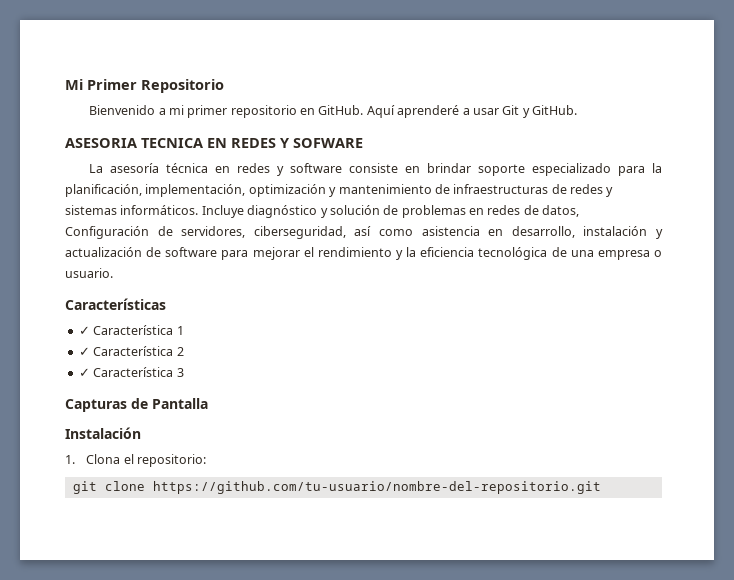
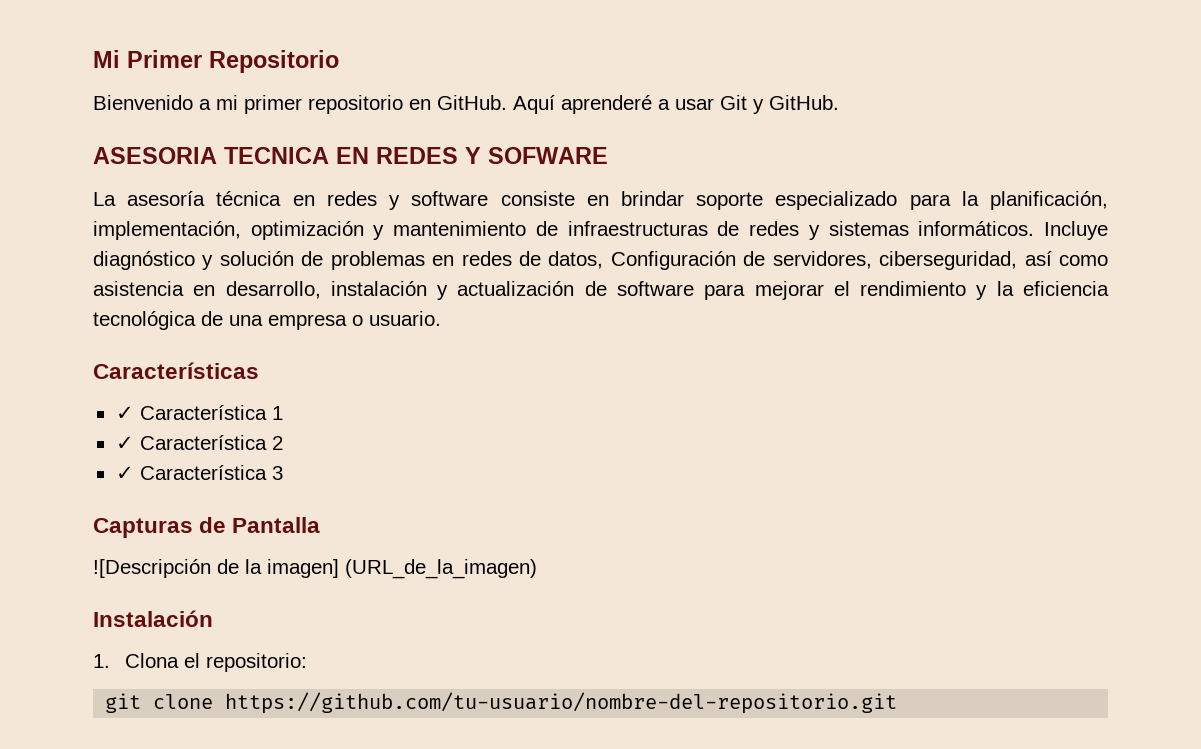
(208, 403) none -> [93,559,537,579] // ![Descripción de la imagen] (URL_de_la_imagen)

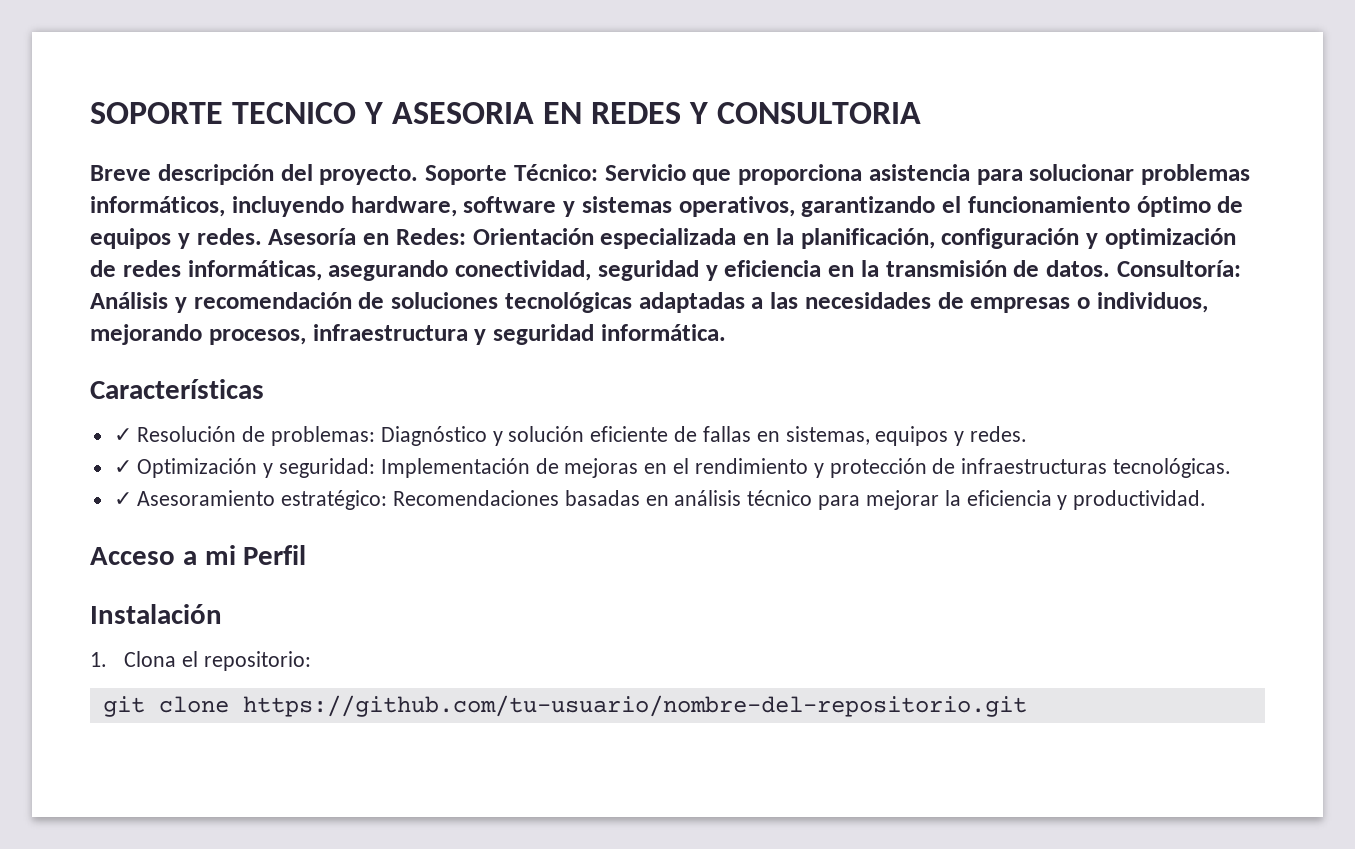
[93,50,339,73] [93,95,839,114] [93,147,608,164] [93,191,1108,210] [93,221,1109,240] [93,251,1108,270] [93,281,1110,300] [93,311,441,330] [93,362,259,379] [115,405,283,420] [115,435,283,450] [115,465,283,480] [93,517,321,538] [93,559,537,579] Mi Primer Repositorio // Bienvenido a mi primer repositorio en GitHub. Aquí aprenderé a usar Git y GitHub. // ASESORIA TECNICA EN REDES Y SOFWARE // La asesoría técnica en redes y software consiste en brindar soporte especializado para la planificación, implementación, optimización y mantenimiento de infraestructuras de redes y sistemas informáticos. Incluye diagnóstico y solución de problemas en redes de datos, Configuración de servidores, ciberseguridad, así como asistencia en desarrollo, instalación y actualización de software para mejorar el rendimiento y la eficiencia tecnológica de una empresa o usuario. // Características // ✓ Característica 1 // ✓ Característica 2 // ✓ Característica 3 // Capturas de Pantalla // ![Descripción de la imagen] (URL_de_la_imagen) -> [90,102,922,124] [90,164,1250,185] [90,196,1244,217] [90,228,1236,249] [90,260,1241,281] [90,292,1208,313] [90,324,726,345] [90,379,264,399] [113,426,1027,446] [113,458,1231,478] [113,490,1207,510] [90,545,307,565] SOPORTE TECNICO Y ASESORIA EN REDES Y CONSULTORIA // Breve descripción del proyecto. Soporte Técnico: Servicio que proporciona asistencia para solucionar problemas informáticos, incluyendo hardware, software y sistemas operativos, garantizando el funcionamiento óptimo de equipos y redes. Asesoría en Redes: Orientación especializada en la planificación, configuración y optimización de redes informáticas, asegurando conectividad, seguridad y eficiencia en la transmisión de datos. Consultoría: Análisis y recomendación de soluciones tecnológicas adaptadas a las necesidades de empresas o individuos, mejorando procesos, infraestructura y seguridad informática. // Características // ✓ Resolución de problemas: Diagnóstico y solución eficiente de fallas en sistemas, equipos y redes. // ✓ Optimización y seguridad: Implementación de mejoras en el rendimiento y protección de infraestructuras tecnológicas. // ✓ Asesoramiento estratégico: Recomendaciones basadas en análisis técnico para mejorar la eficiencia y productividad. // Acceso a mi Perfil

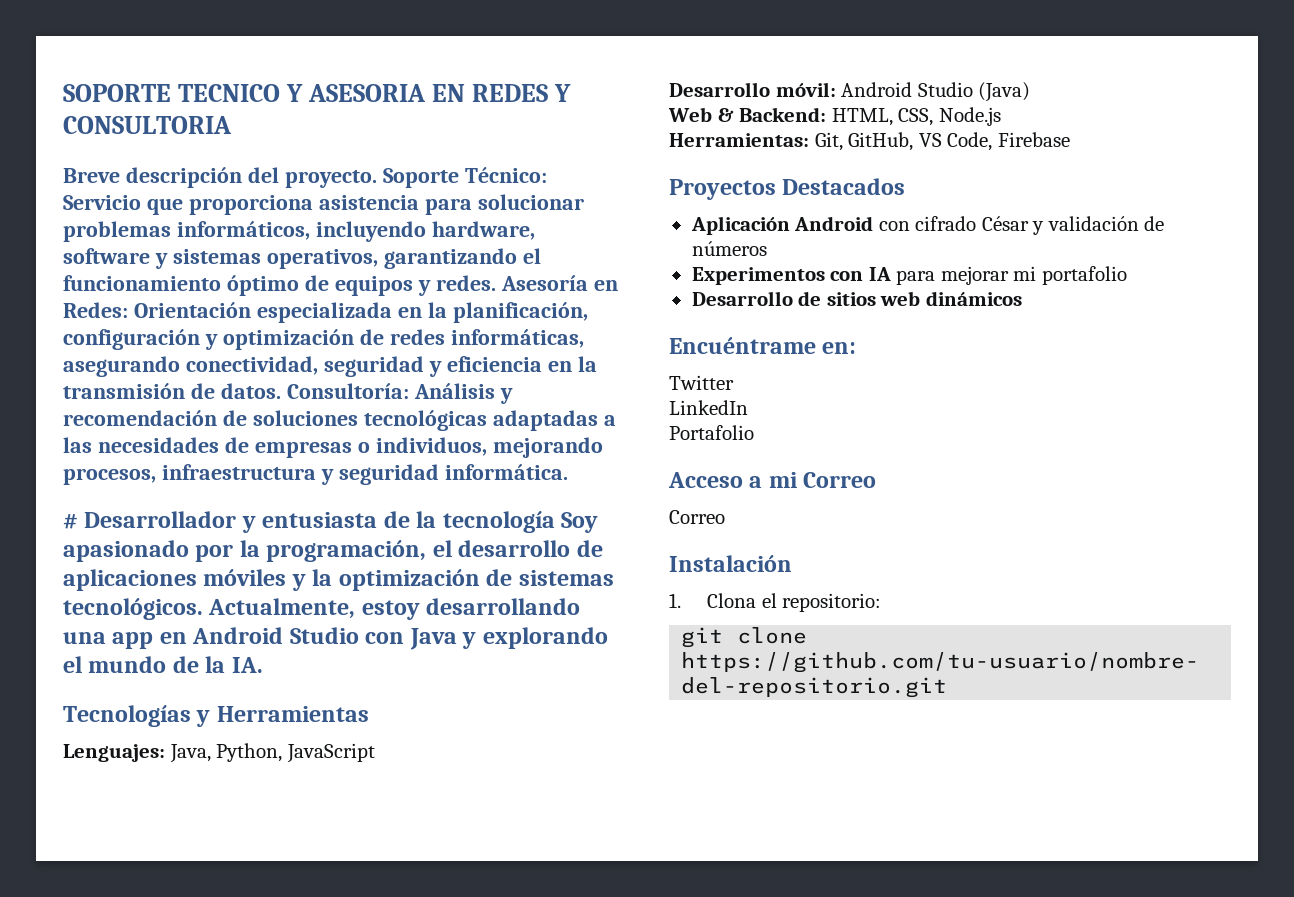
[90,379,264,399] [113,426,1027,446] [113,458,1231,478] [113,490,1207,510] Características // ✓ Resolución de problemas: Diagnóstico y solución eficiente de fallas en sistemas, equipos y redes. // ✓ Optimización y seguridad: Implementación de mejoras en el rendimiento y protección de infraestructuras tecnológicas. // ✓ Asesoramiento estratégico: Recomendaciones basadas en análisis técnico para mejorar la eficiencia y productividad. -> [63,511,599,533] [63,540,603,562] [63,569,614,591] [63,598,581,620] [63,627,608,650] [63,656,263,673] [63,705,369,727] [63,743,375,763] [669,82,1031,102] [668,107,1001,126] [669,132,1070,151] [669,178,906,200] [690,216,1165,235] [691,241,767,256] [691,266,1127,285] [691,291,1022,306] [669,337,857,354] [669,375,734,390] [669,400,748,415] [669,425,754,440] # Desarrollador y entusiasta de la tecnología Soy apasionado por la programación, el desarrollo de aplicaciones móviles y la optimización de sistemas tecnológicos. Actualmente, estoy desarrollando una app en Android Studio con Java y explorando el mundo de la IA. // Tecnologías y Herramientas // Lenguajes: Java, Python, JavaScript // Desarrollo móvil: Android Studio (Java) // Web & Backend: HTML, CSS, Node.js // Herramientas: Git, GitHub, VS Code, Firebase // Proyectos Destacados // Aplicación Android con cifrado César y validación de números // Experimentos con IA para mejorar mi portafolio // Desarrollo de sitios web dinámicos // Encuéntrame en: // Twitter // LinkedIn // Portafolio
[243,545,307,565] Perfil -> [803,472,877,488] [669,510,725,524] Correo // Correo

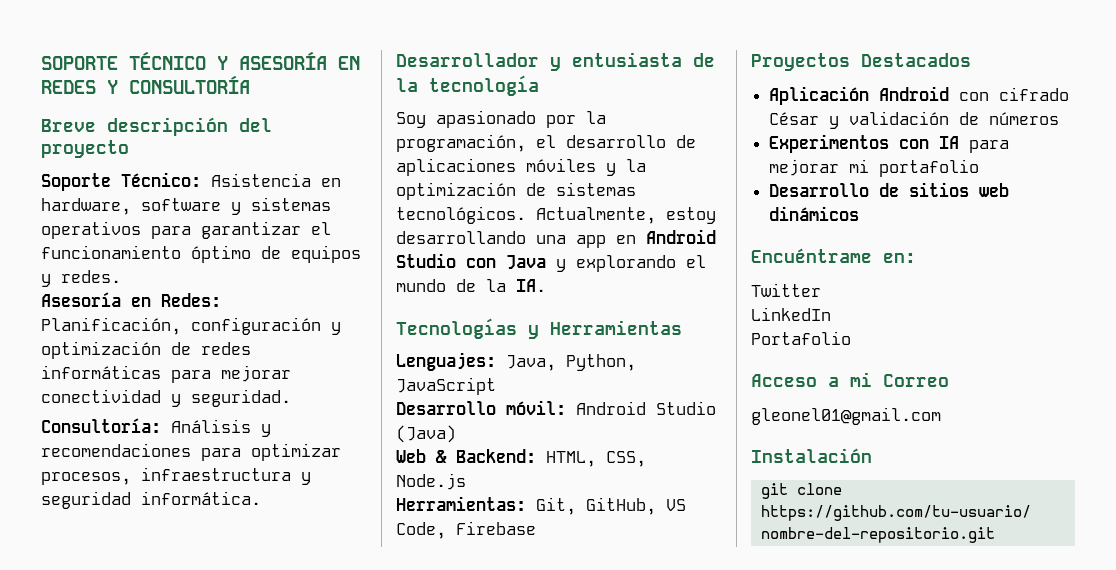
[178,84,427,102] TECNICO Y ASESORIA -> [129,51,327,70] TÉCNICO Y ASESORÍA
[63,116,232,134] CONSULTORIA -> [129,75,250,94] CONSULTORÍA
[284,170,377,188] proyecto. -> [41,140,129,158] proyecto //
[63,194,584,215] [63,221,426,242] Servicio que proporciona asistencia para solucionar problemas informáticos, incluyendo -> [211,173,341,187] Asistencia en
[266,248,517,269] operativos, garantizando -> [41,221,301,239] operativos para garantizar
(496, 283) none -> (121, 276) //
[133,302,588,323] Orientación especializada en la planificación, -> [41,317,181,335] Planificación,
[450,329,584,348] [63,356,597,377] [63,383,513,404] [63,410,616,431] [63,437,603,458] informáticas, asegurando conectividad, seguridad y eficiencia en la transmisión de datos. Consultoría: Análisis y recomendación de soluciones tecnológicas adaptadas a las necesidades de empresas o individuos, mejorando -> [41,365,291,383] [41,389,291,407] [41,418,271,437] [41,443,341,461] informáticas para mejorar conectividad y seguridad. // Consultoría: Análisis y recomendaciones para optimizar
[63,513,78,529] # -> (261, 498) none
(555, 522) none -> (539, 85) //
[669,510,725,524] Correo -> [751,407,941,425] gleonel01@gmail.com
[669,593,882,612] // 1. Clona el repositorio: -> (872, 455) none

